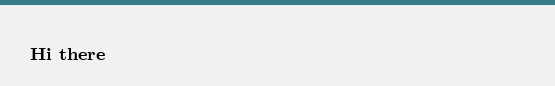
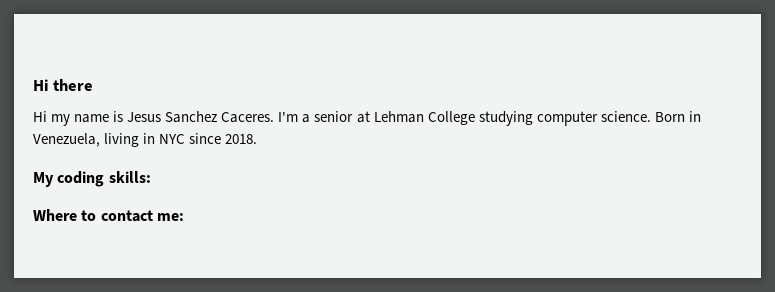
(105, 54) none -> [33,111,701,126] [33,133,258,147] [33,171,151,187] [33,209,184,222] // Hi my name is Jesus Sanchez Caceres. I'm a senior at Lehman College studying computer science. Born in Venezuela, living in NYC since 2018. // My coding skills: // Where to contact me:

